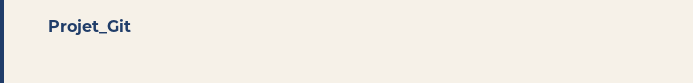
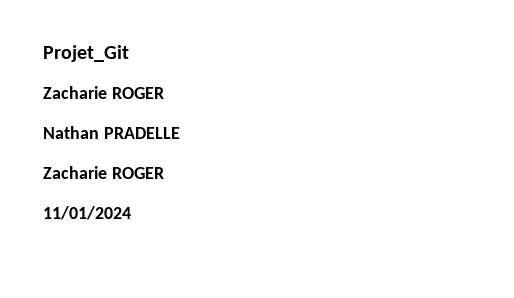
(131, 27) none -> [43,86,164,99] [43,126,180,139] [43,166,164,179] [43,206,131,220] // Zacharie ROGER // Nathan PRADELLE // Zacharie ROGER // 11/01/2024

